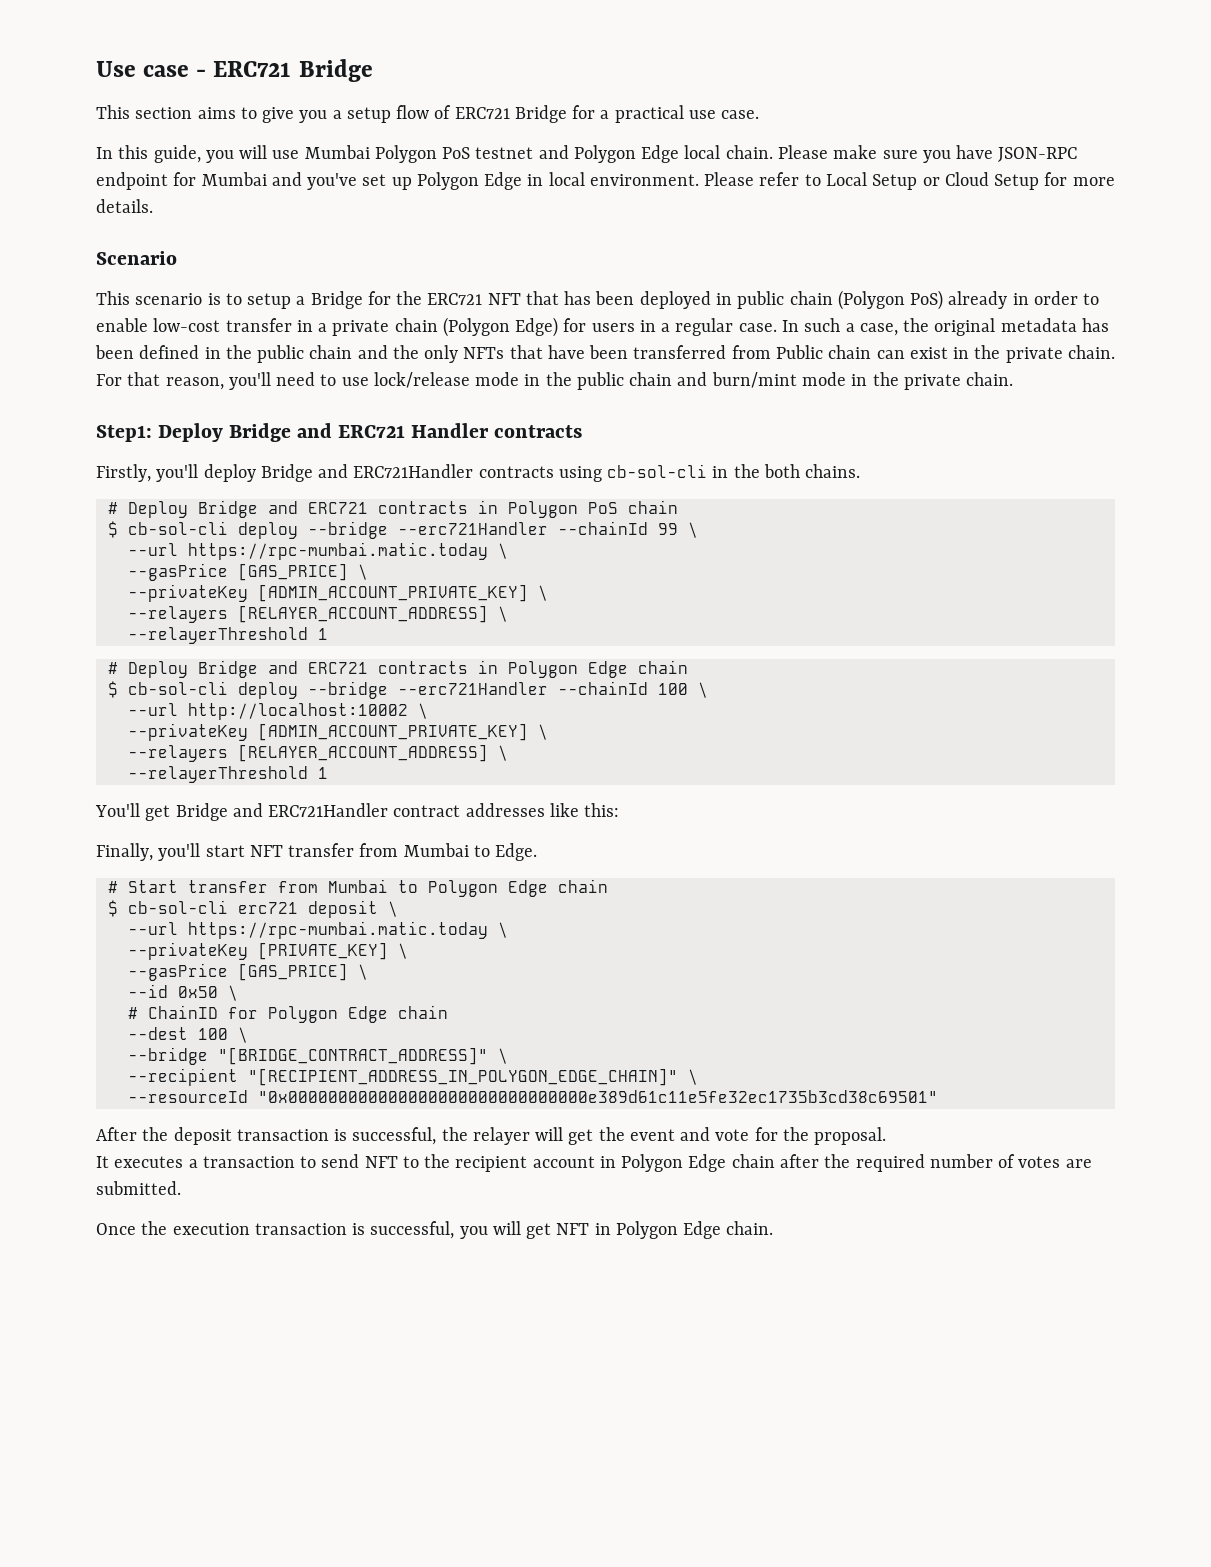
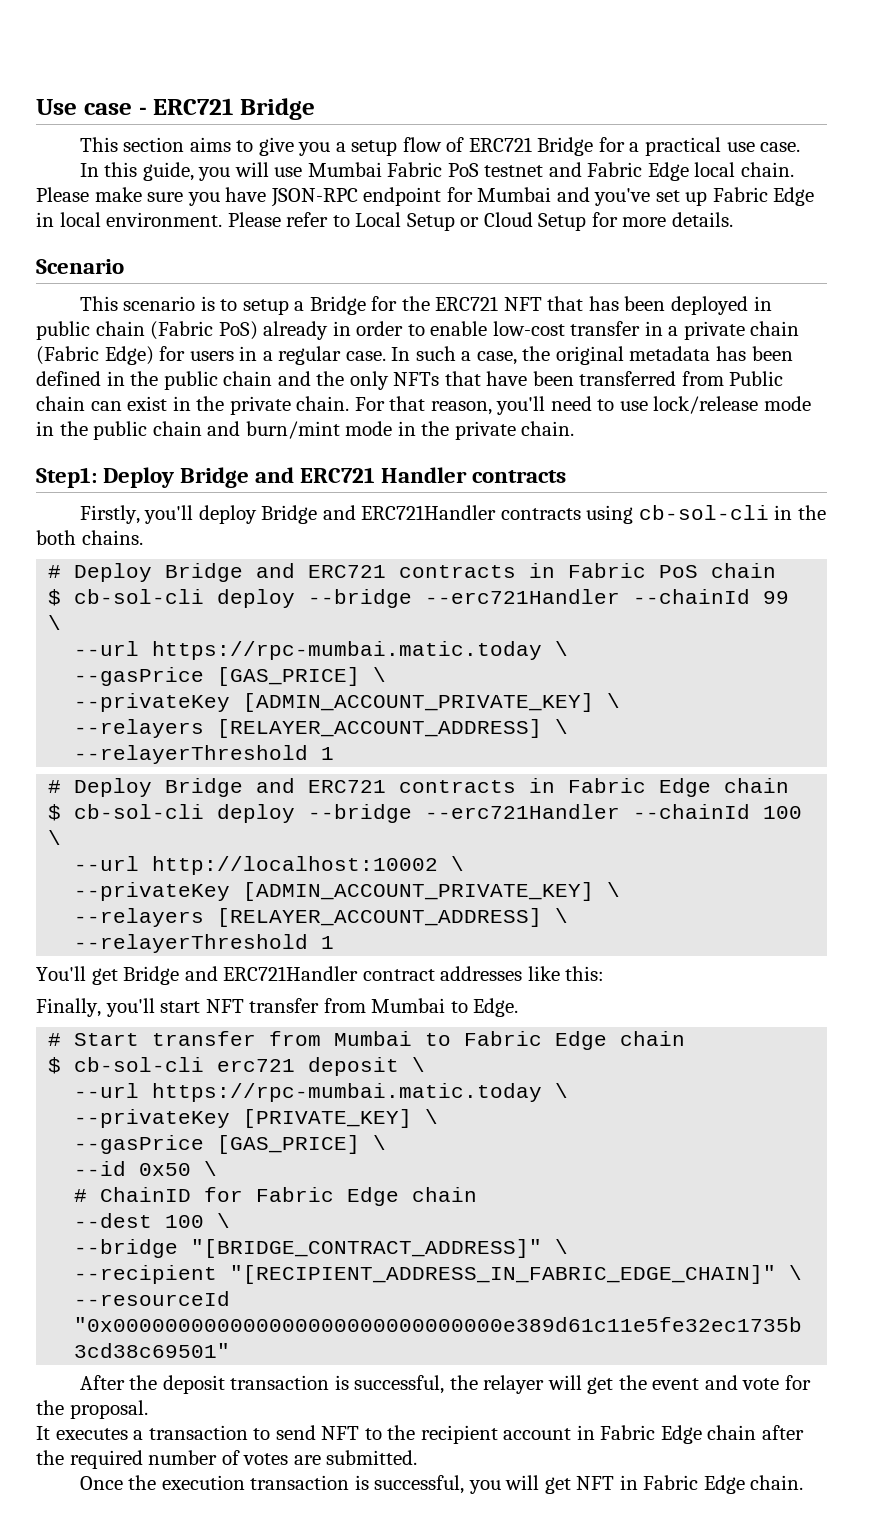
[374,145,437,163] Polygon -> [387,162,443,177] Fabric
[573,145,636,163] Polygon -> [587,162,643,177] Fabric
[416,172,479,190] Polygon -> [712,187,768,202] Fabric
[837,290,905,310] (Polygon -> [150,321,214,340] (Fabric
[442,317,510,337] (Polygon -> [36,346,99,365] (Fabric
[507,501,578,518] Polygon -> [568,563,647,578] Fabric
[507,661,578,678] Polygon -> [568,778,647,793] Fabric
[427,880,498,897] Polygon -> [464,1031,543,1046] Fabric
[267,1006,338,1023] Polygon -> [256,1187,335,1202] Fabric
[247,1068,678,1086] "[RECIPIENT_ADDRESS_IN_POLYGON_EDGE_CHAIN]" -> [230,1265,777,1284] "[RECIPIENT_ADDRESS_IN_FABRIC_EDGE_CHAIN]"
[621,1154,684,1172] Polygon -> [600,1425,656,1440] Fabric
[615,1221,678,1239] Polygon -> [643,1475,699,1490] Fabric

